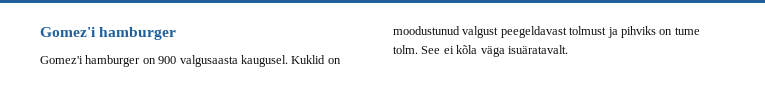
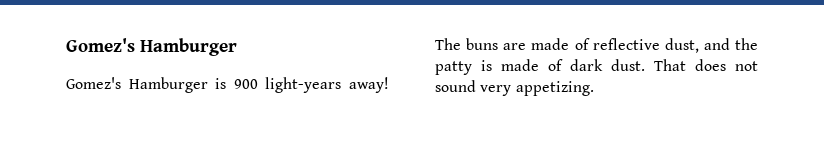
[40,27,177,40] [40,55,341,67] [393,26,700,38] [393,45,568,57] Gomez'i hamburger // Gomez'i hamburger on 900 valgusaasta kaugusel. Kuklid on moodustunud valgust peegeldavast tolmust ja pihviks on tume tolm. See ei kõla väga isuäratavalt. -> [66,38,237,56] [66,77,389,93] [435,38,758,53] [435,59,758,75] [435,80,594,96] Gomez's Hamburger // Gomez's Hamburger is 900 light-years away! The buns are made of reflective dust, and the patty is made of dark dust. That does not sound very appetizing.

